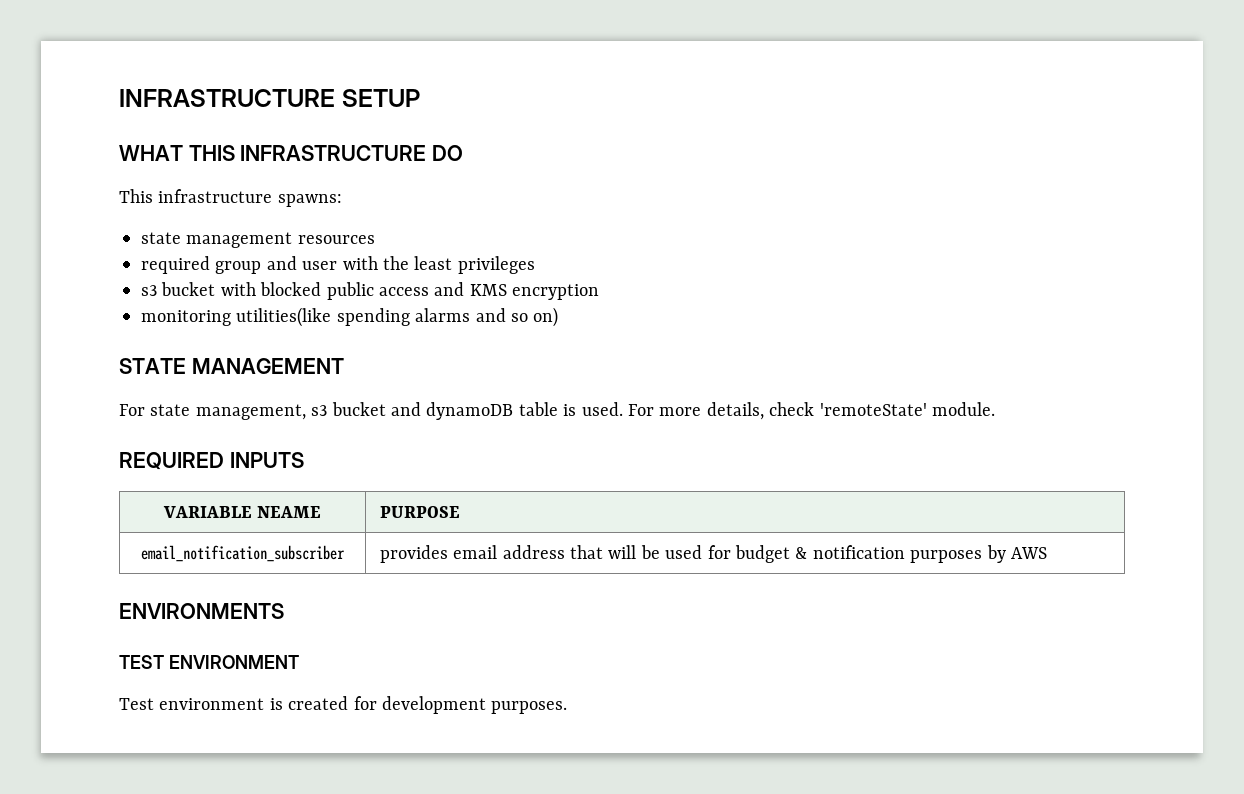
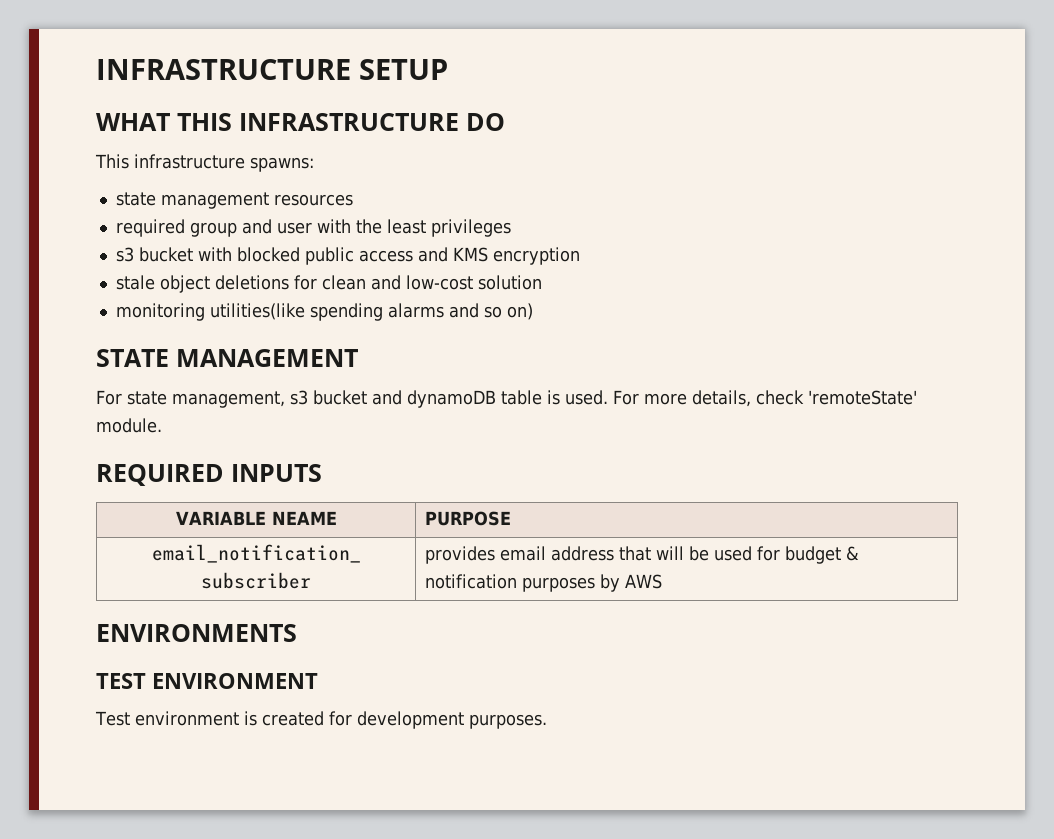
(600, 292) none -> [115,275,542,293] // stale object deletions for clean and low-cost solution

